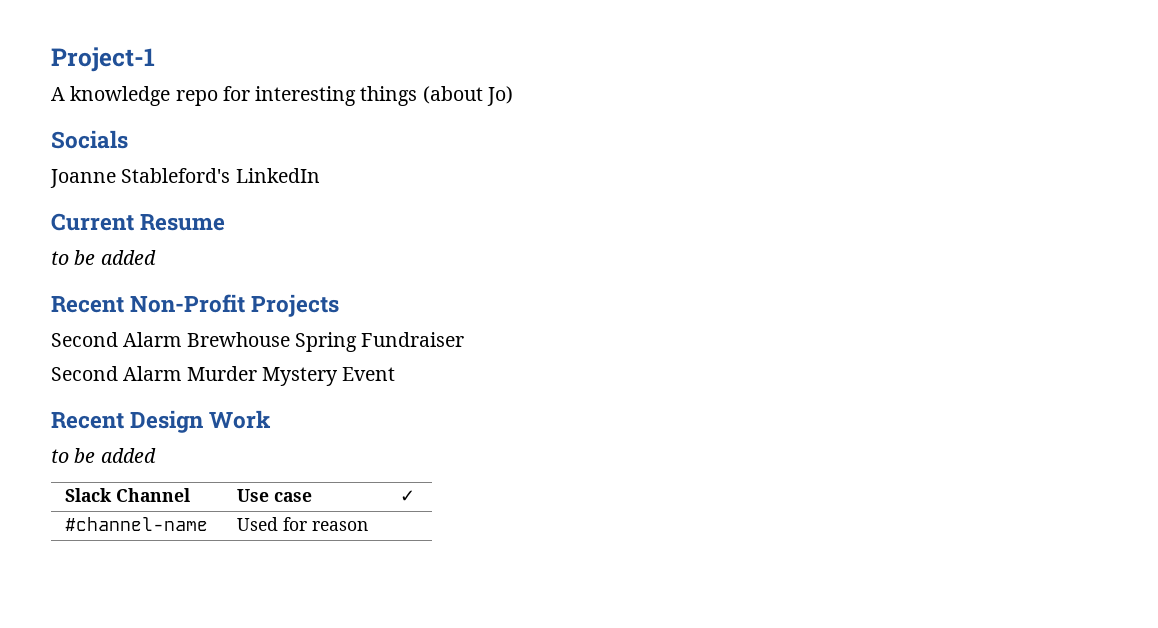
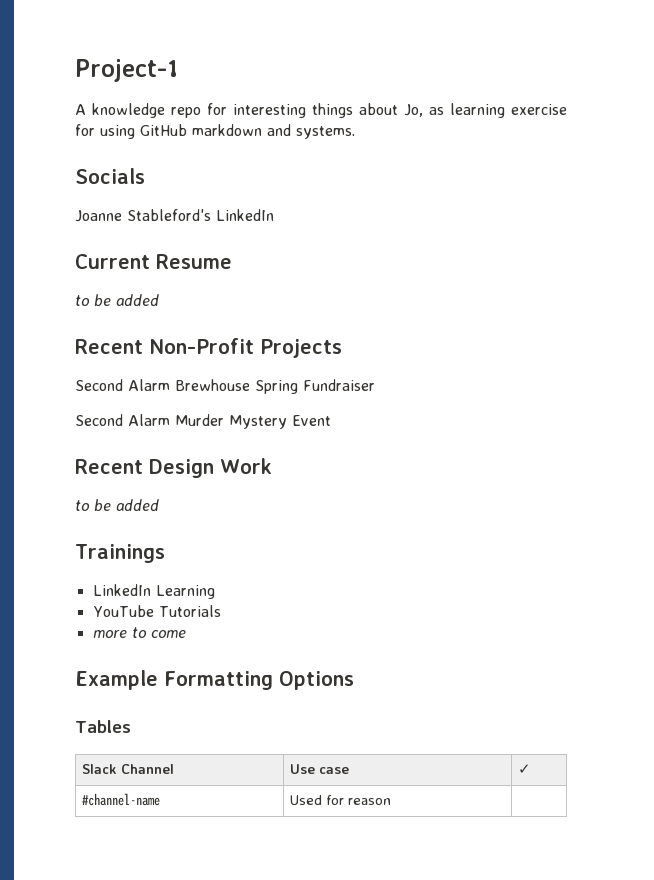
[422,86,513,106] (about Jo) -> [359,103,567,118] [75,124,355,139] about Jo, as learning exercise for using GitHub markdown and systems.
(156, 455) none -> [75,544,165,563] [92,584,215,599] [92,605,221,617] [92,627,186,638] [75,670,354,690] [75,720,131,733] // Trainings // LinkedIn Learning // YouTube Tutorials // more to come // Example Formatting Options // Tables

